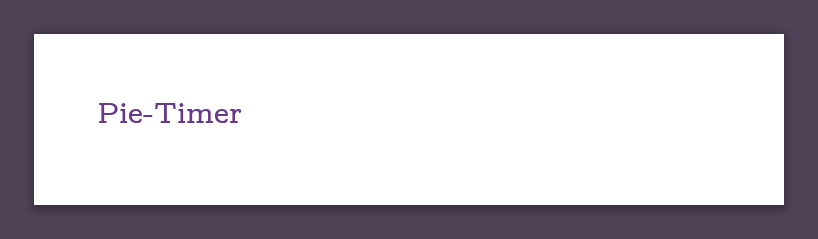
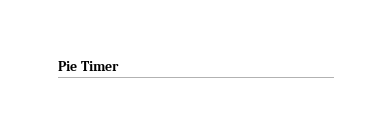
[97,103,242,123] Pie-Timer -> [58,61,119,71] Pie Timer

